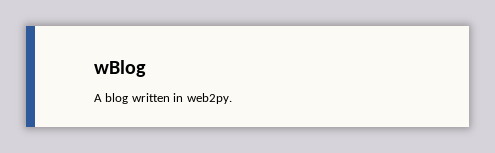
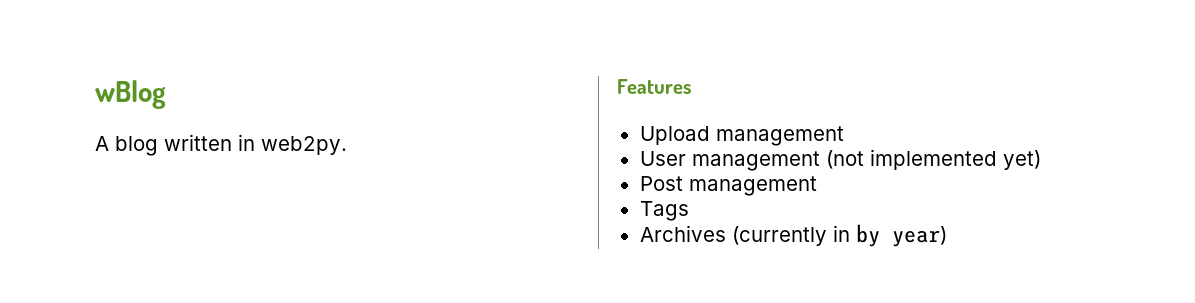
(232, 98) none -> [617,79,691,94] [639,126,844,146] [639,149,1041,171] [639,176,817,196] [639,201,689,221] [639,224,947,247] // Features // Upload management // User management (not implemented yet) // Post management // Tags // Archives (currently in by year)

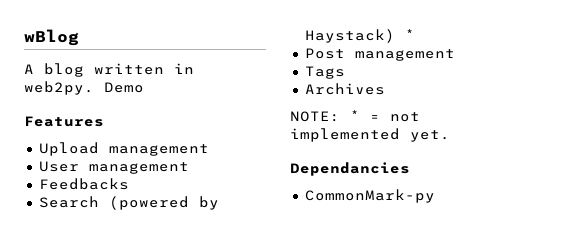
(347, 145) none -> [104,82,144,93] Demo
[825,149,1041,170] [639,176,817,196] [639,201,689,221] [639,224,947,247] (not implemented yet) // Post management // Tags // Archives (currently in by year) -> [38,178,129,190] [38,196,219,210] [304,29,415,43] [304,48,455,61] [304,66,345,79] [304,83,385,95] [290,110,420,122] [290,128,450,142] [290,162,410,176] [304,189,435,203] // Feedbacks // Search (powered by Haystack) * // Post management // Tags // Archives // NOTE: * = not implemented yet. // Dependancies // CommonMark-py

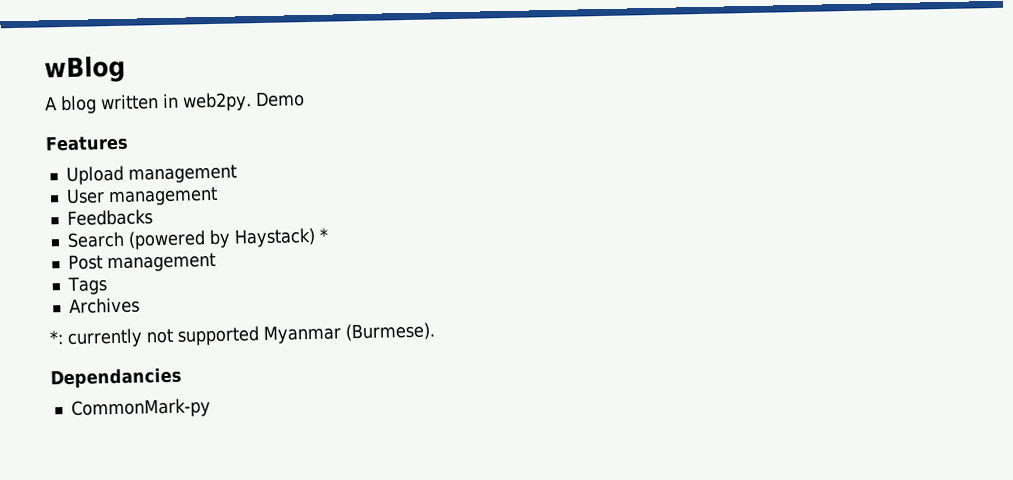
[290,110,420,122] [290,128,450,142] NOTE: * = not implemented yet. -> [49,322,436,348] *: currently not supported Myanmar (Burmese).

